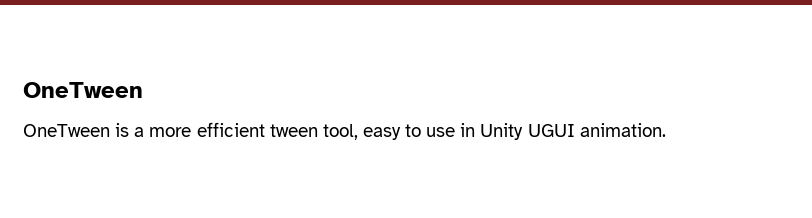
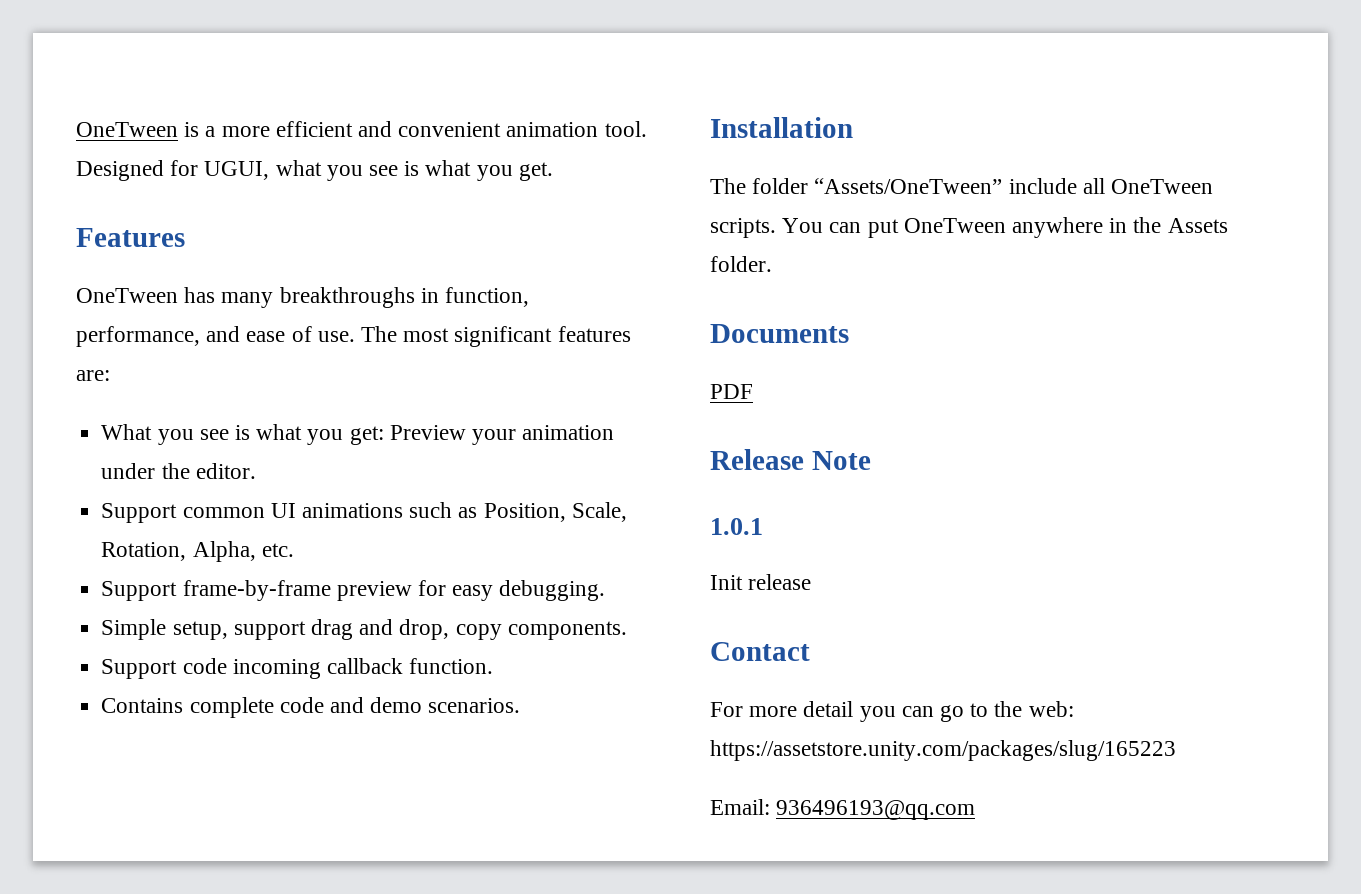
[23,82,143,98] [23,124,110,137] OneTween // OneTween -> [76,122,178,137] OneTween
[269,123,666,140] tween tool, easy to use in Unity UGUI animation. -> [358,121,647,137] [76,160,553,181] [76,228,185,247] [76,287,530,308] [76,326,631,347] [76,370,110,381] [101,424,615,445] [101,463,256,479] [101,502,627,523] [101,541,294,562] [101,580,606,601] [101,619,627,640] [101,658,494,679] [101,697,521,718] [710,117,853,138] [710,178,1214,194] [710,217,1228,238] [710,256,772,272] [710,324,849,343] [710,384,753,399] [710,449,871,470] [710,518,763,535] [710,574,812,590] [710,642,810,661] [710,701,1074,722] [710,740,1176,761] [710,799,976,820] and convenient animation tool. Designed for UGUI, what you see is what you get. // Features // OneTween has many breakthroughs in function, performance, and ease of use. The most significant features are: // What you see is what you get: Preview your animation under the editor. // Support common UI animations such as Position, Scale, Rotation, Alpha, etc. // Support frame-by-frame preview for easy debugging. // Simple setup, support drag and drop, copy components. // Support code incoming callback function. // Contains complete code and demo scenarios. // Installation // The folder “Assets/OneTween” include all OneTween scripts. You can put OneTween anywhere in the Assets folder. // Documents // PDF // Release Note // 1.0.1 // Init release // Contact // For more detail you can go to the web: https://assetstore.unity.com/packages/slug/165223 // Email: 936496193@qq.com

